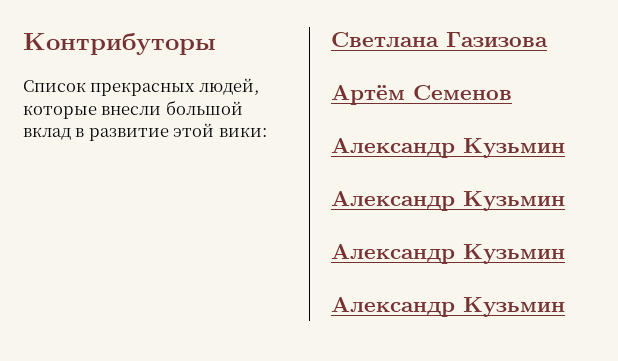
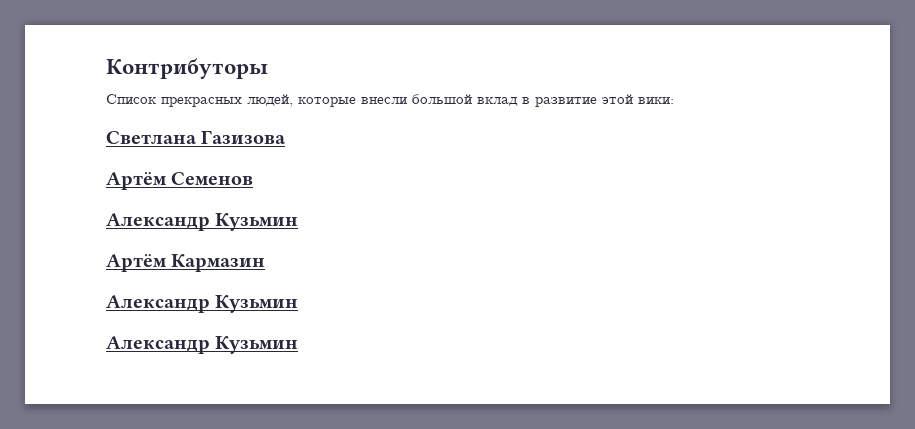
[331,191,565,211] Александр Кузьмин -> [106,254,266,272] Артём Кармазин

